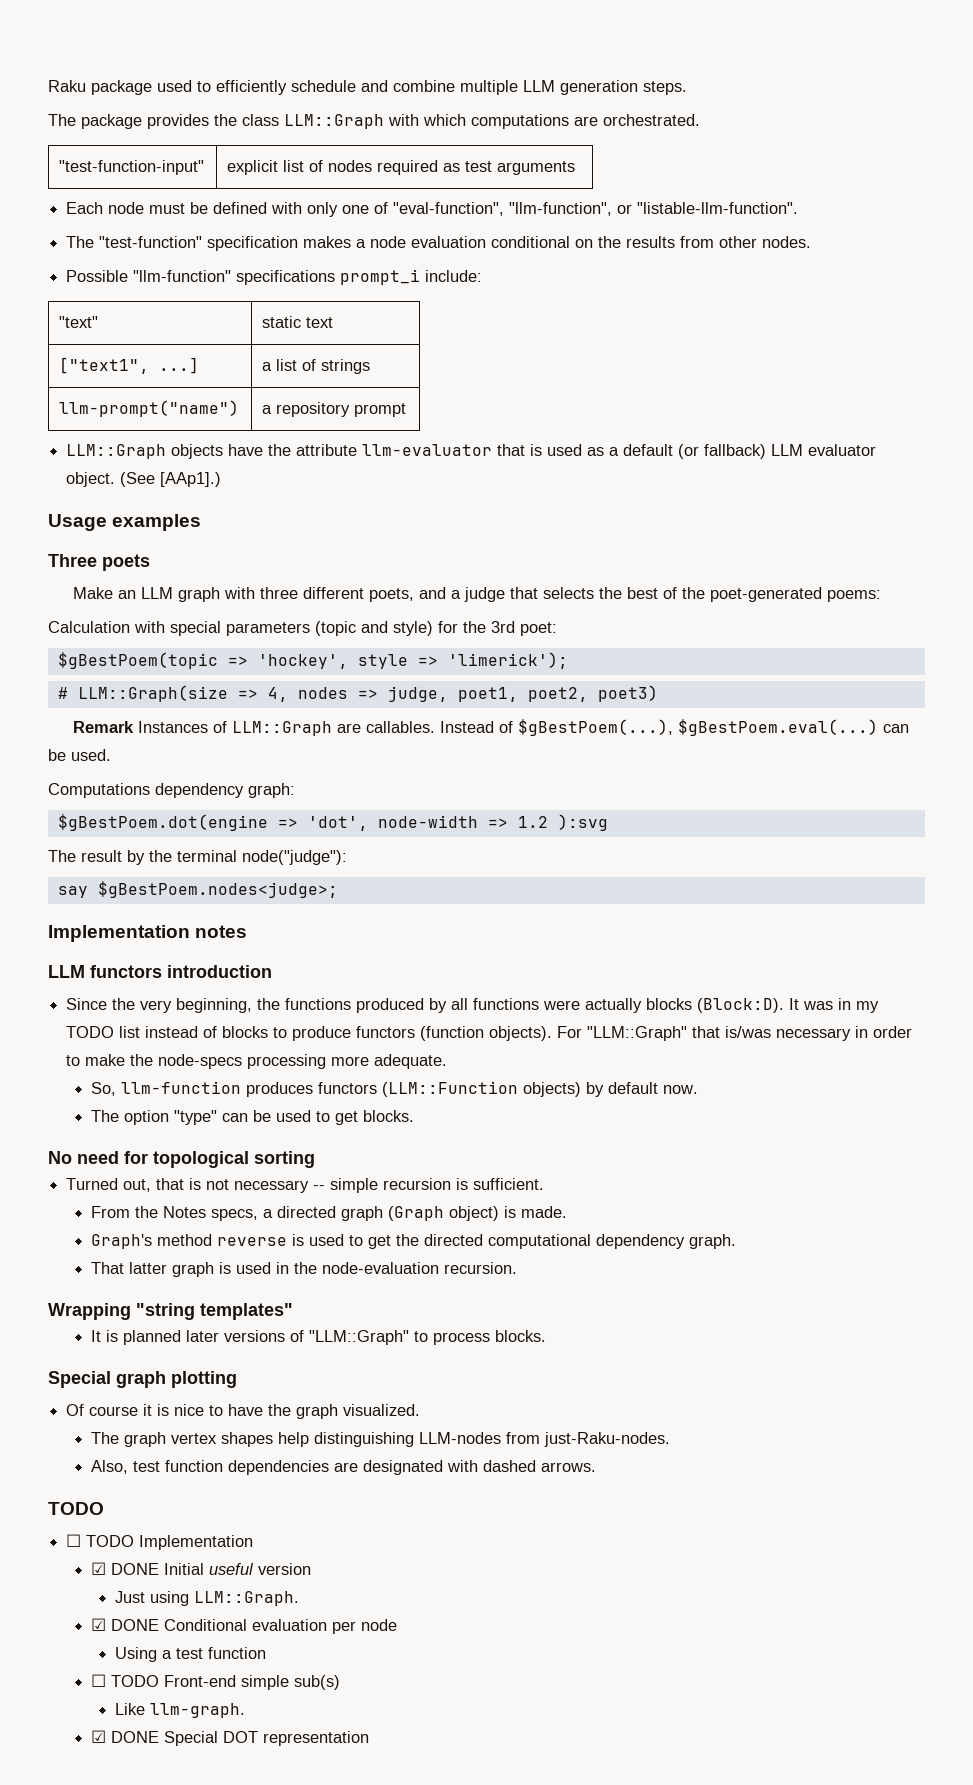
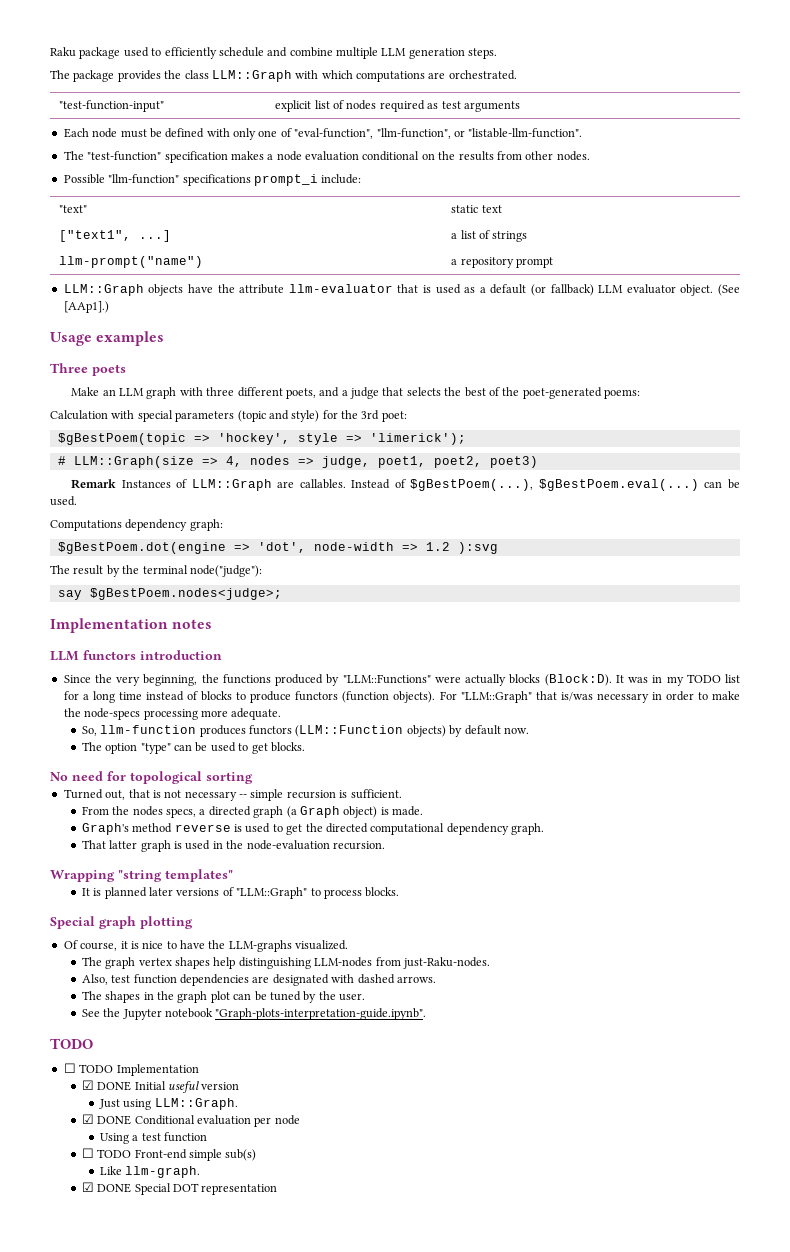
[451,998,540,1010] all functions -> [342,674,431,684] "LLM::Functions"
(141, 1032) none -> [63,691,142,703] for a long time
[162,1206,206,1218] Notes -> [132,806,163,816] nodes
[387,1206,444,1221] (Graph -> [286,806,340,818] (a Graph
[89,1406,139,1416] course -> [80,942,118,951] course,
[296,1404,339,1419] graph -> [228,940,292,952] LLM-graphs
(596, 1467) none -> [81,991,366,1003] [81,1008,427,1020] // The shapes in the graph plot can be tuned by the user. // See the Jupyter notebook "Graph-plots-interpretation-guide.ipynb".

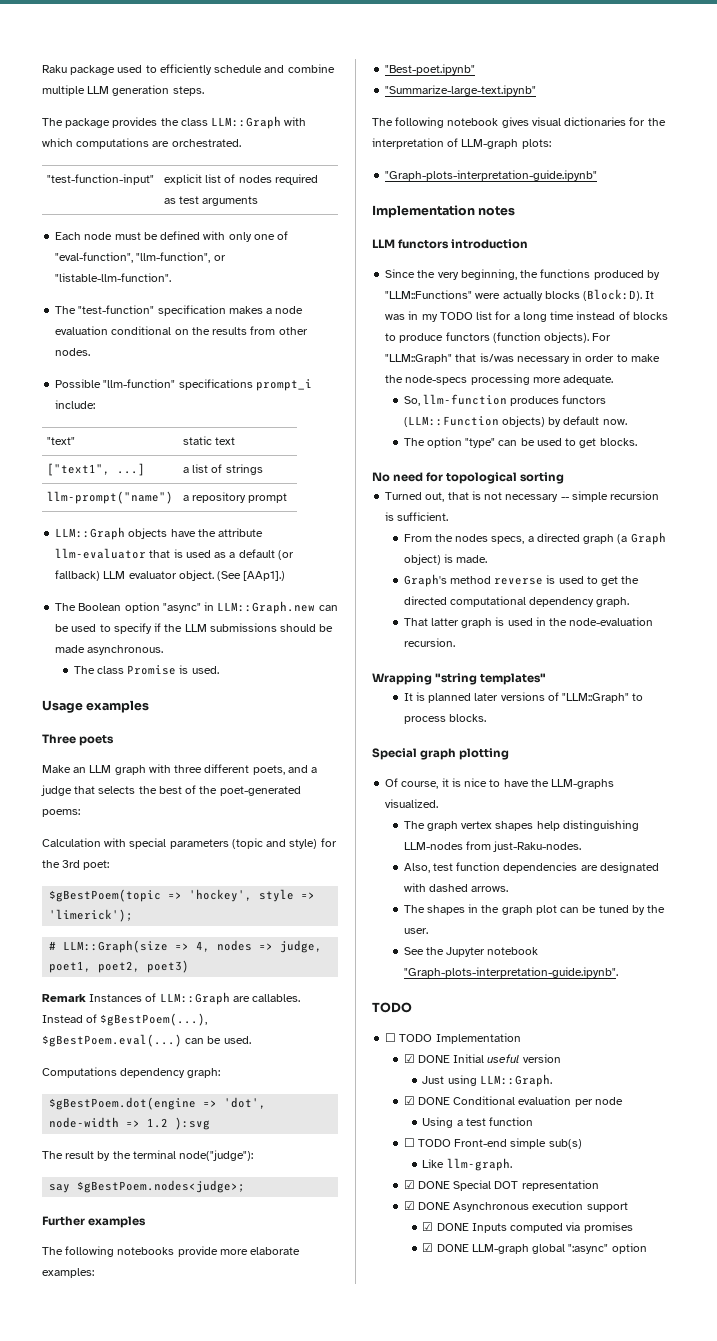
(109, 307) none -> [55,601,338,614] [55,623,334,634] [55,645,164,655] [73,665,219,675] // The Boolean option "async" in LLM::Graph.new can be used to specify if the LLM submissions should be made asynchronous. // The class Promise is used.
(282, 594) none -> [42,1216,147,1228] [42,1246,301,1257] [42,1268,94,1278] [385,64,476,75] [385,85,537,96] [372,117,666,128] [372,138,551,149] [385,170,598,181] // Further examples // The following notebooks provide more elaborate examples: // "Best-poet.ipynb" // "Summarize-large-text.ipynb" // The following notebook gives visual dictionaries for the interpretation of LLM-graph plots: // "Graph-plots-interpretation-guide.ipynb"
(278, 1189) none -> [403,1201,628,1212] [422,1222,633,1233] [422,1243,647,1254] // ☑ DONE Asynchronous execution support // ☑ DONE Inputs computed via promises // ☑ DONE LLM-graph global ":async" option

